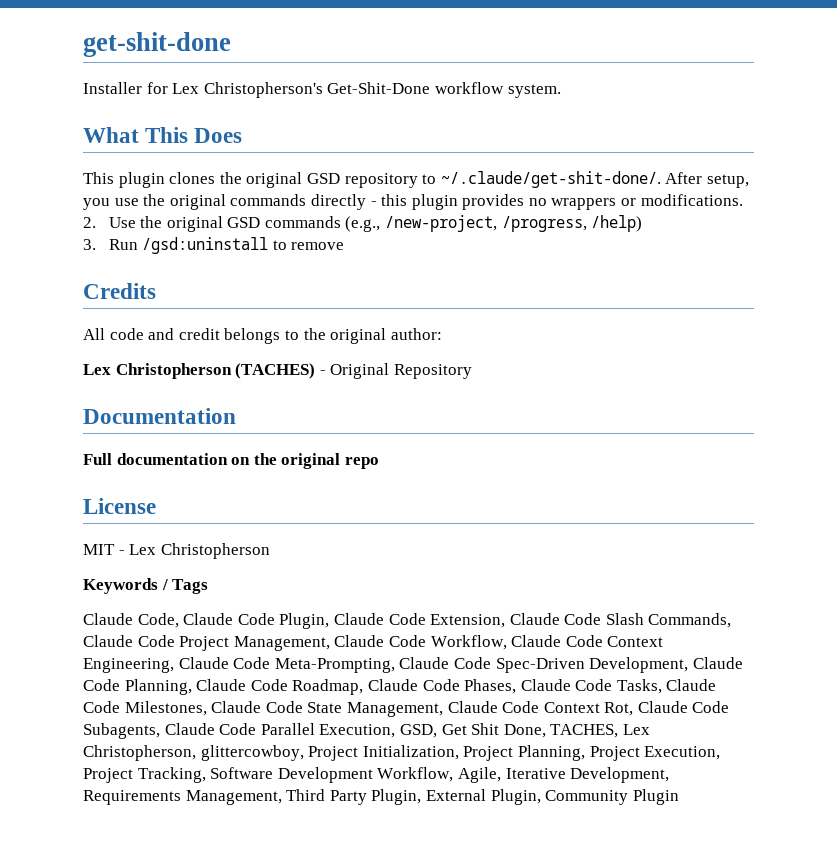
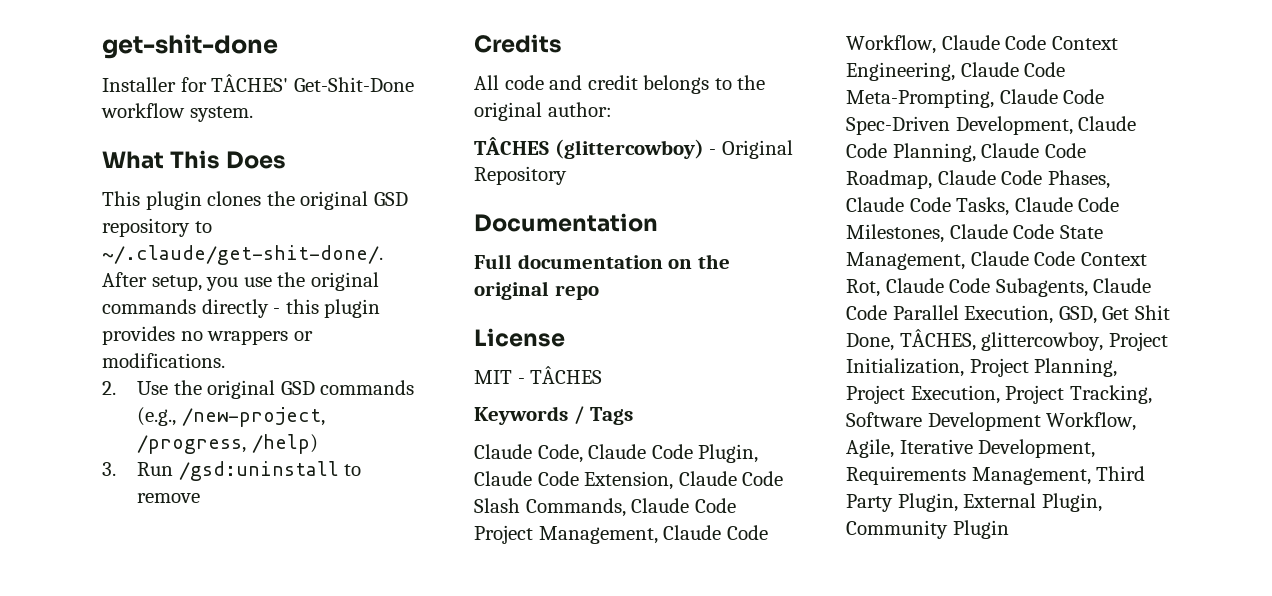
[172,82,323,98] Lex Christopherson's -> [211,74,289,92] TÂCHES'
[83,363,316,379] Lex Christopherson (TACHES) -> [474,137,704,159] TÂCHES (glittercowboy)
[129,543,270,559] Lex Christopherson -> [530,366,603,384] TÂCHES
[550,724,650,738] [83,745,196,761] TACHES, Lex Christopherson, -> [899,329,976,351] TÂCHES,

